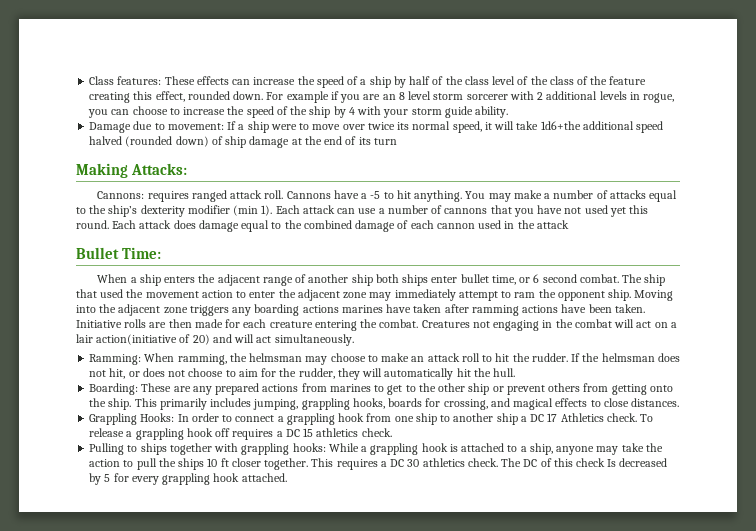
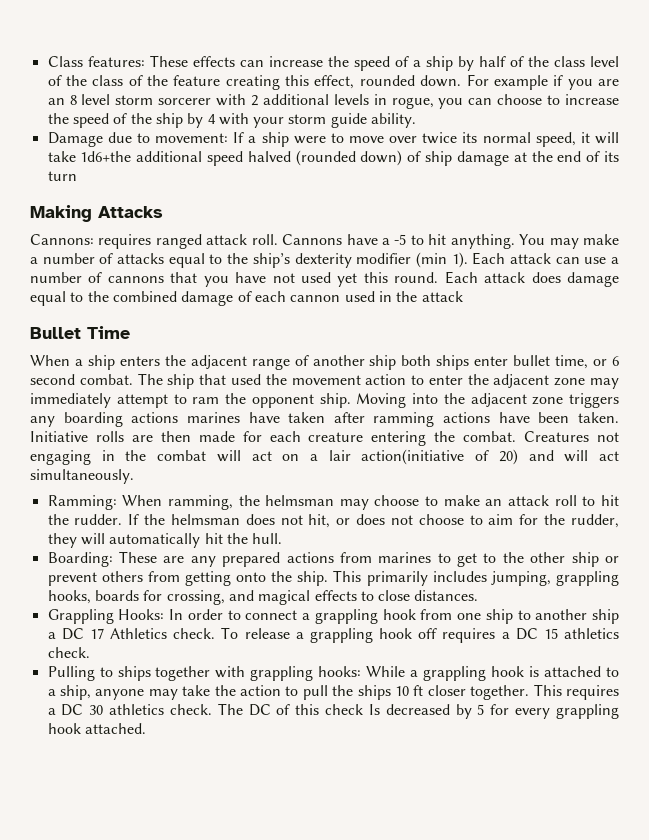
[131,163,188,175] Attacks: -> [98,206,163,218] Attacks
[122,247,162,259] Time: -> [87,326,130,339] Time

